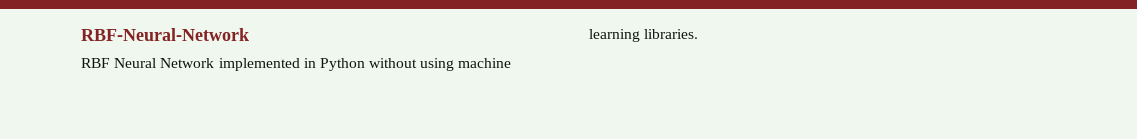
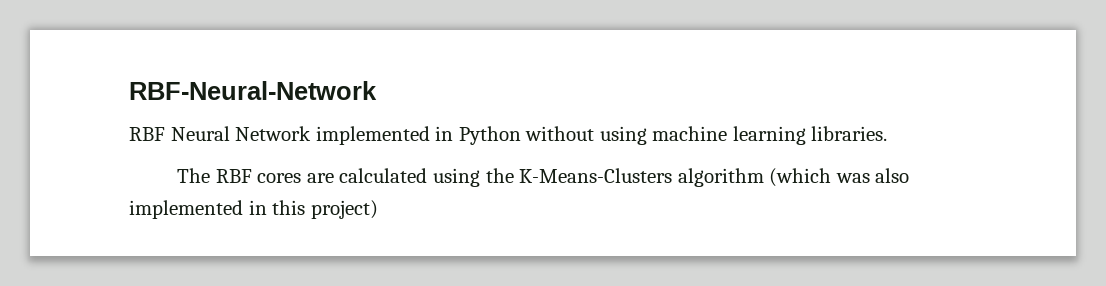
(699, 34) none -> [177,168,910,187] [129,200,378,219] // The RBF cores are calculated using the K-Means-Clusters algorithm (which was also implemented in this project)

